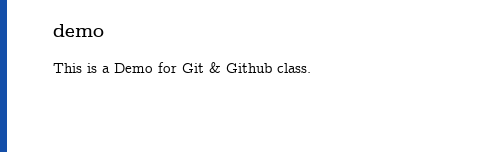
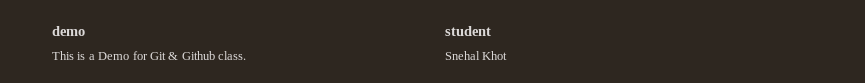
(311, 68) none -> [445,26,491,36] [445,51,508,60] // student // Snehal Khot

